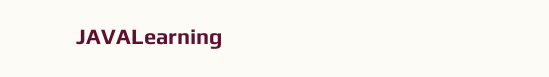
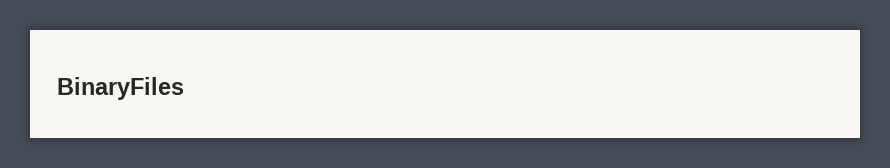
[76,29,222,49] JAVALearning -> [57,77,184,100] BinaryFiles

